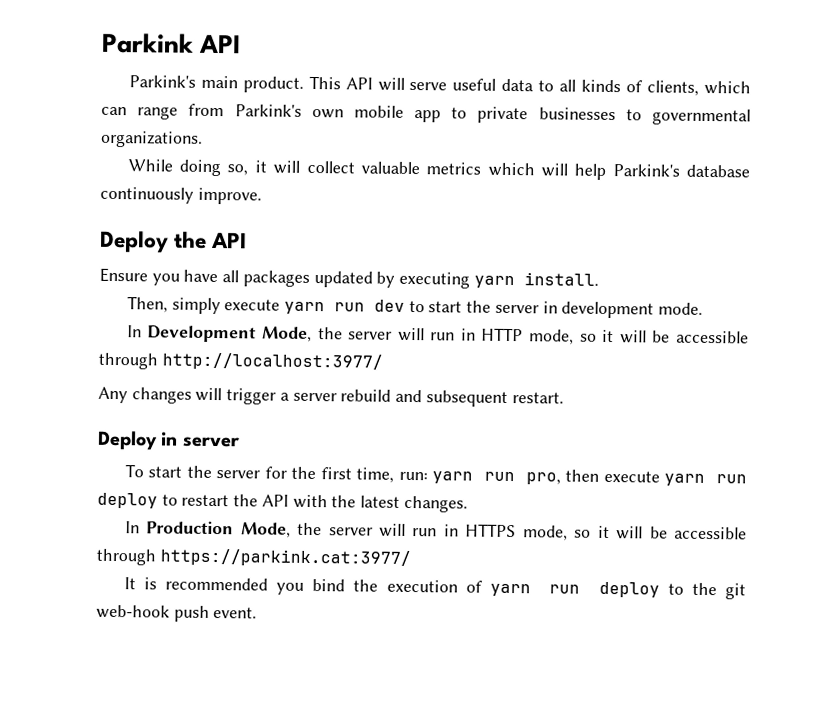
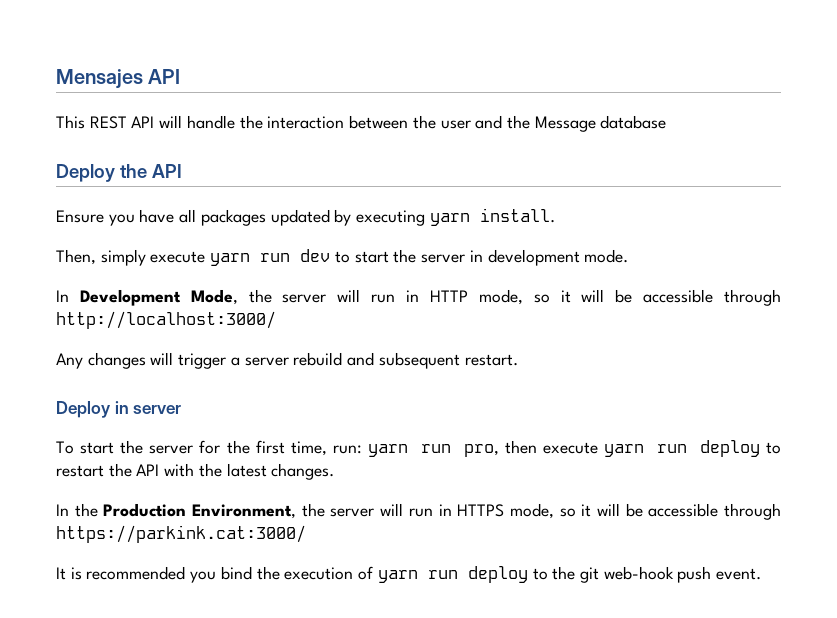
[101,32,242,54] [128,75,751,96] [101,103,751,126] [101,130,203,148] [127,159,680,180] Parkink API // Parkink's main product. This API will serve useful data to all kinds of clients, which can range from Parkink's own mobile app to private businesses to governmental organizations. // While doing so, it will collect valuable metrics which will help Parkink's -> [56,69,181,89] [56,115,596,132] Mensajes API // This REST API will handle the interaction between the user and the Message
[100,186,262,205] continuously improve. -> (667, 122) none
[161,352,383,371] http://localhost:3977/ -> [56,311,276,329] http://localhost:3000/
[146,520,291,538] Production Mode, -> [74,503,297,519] the Production Environment,
[159,548,411,568] https://parkink.cat:3977/ -> [56,525,306,543] https://parkink.cat:3000/

